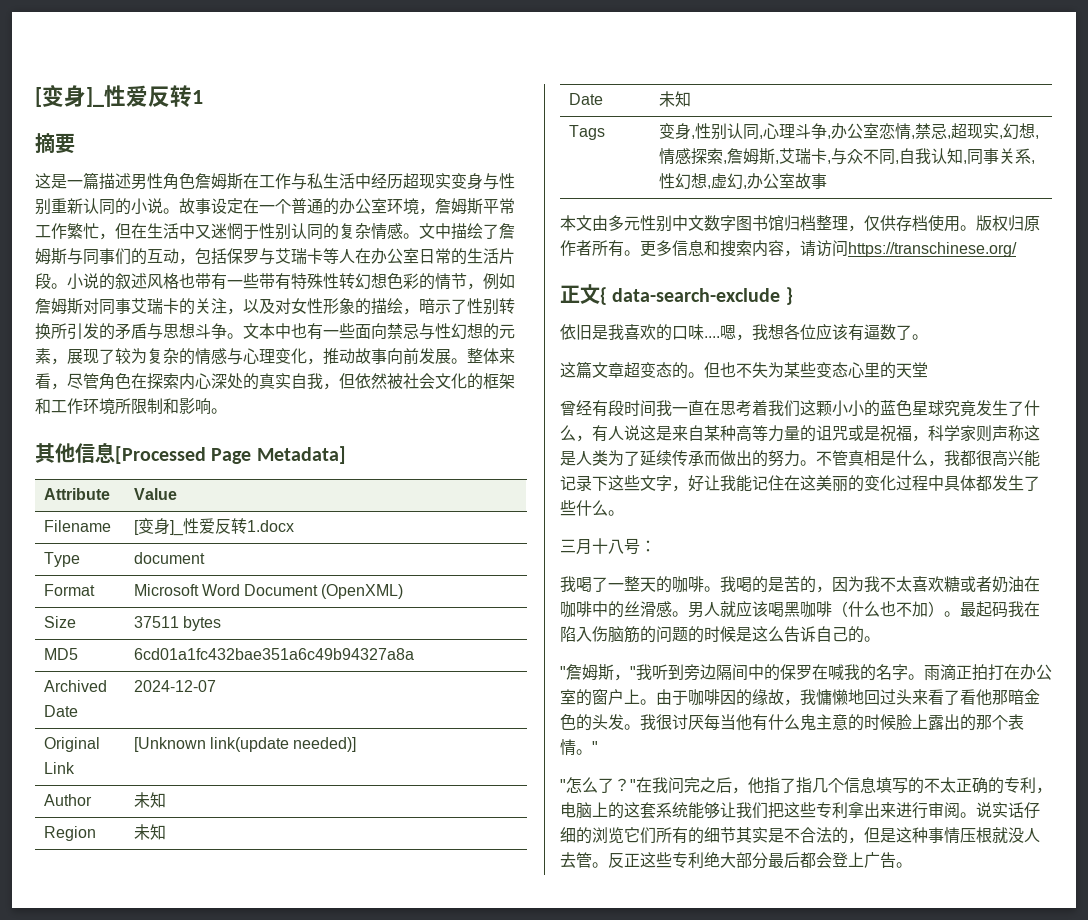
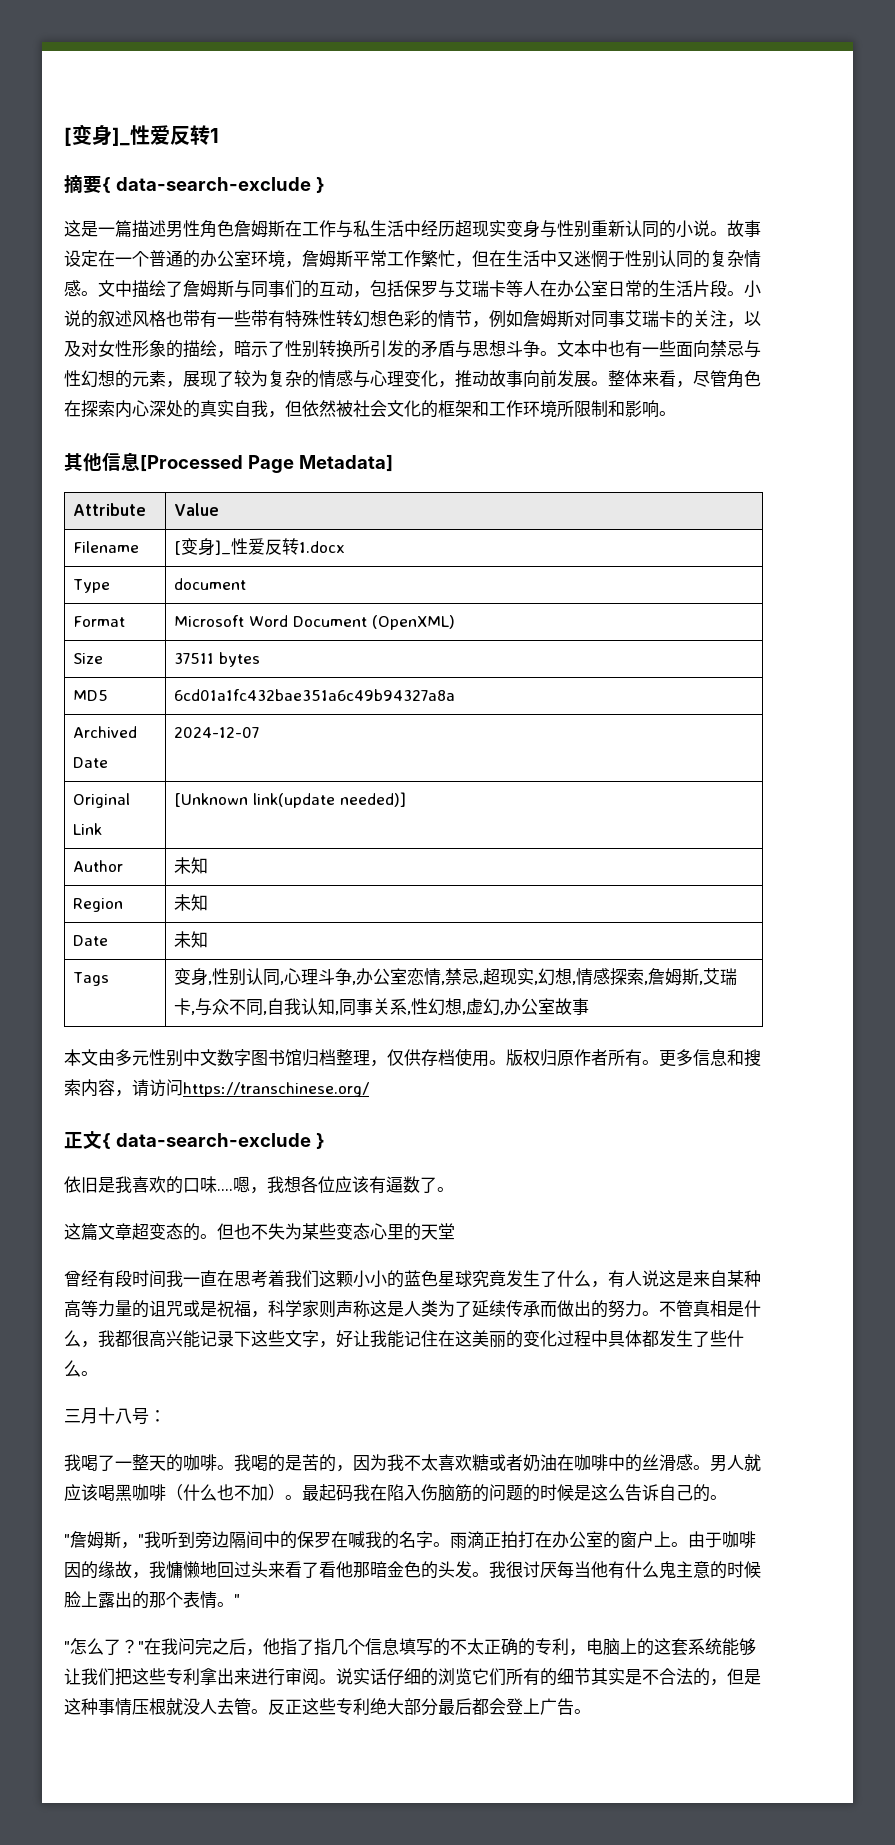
(75, 143) none -> [102,176,325,194] { data-search-exclude }

